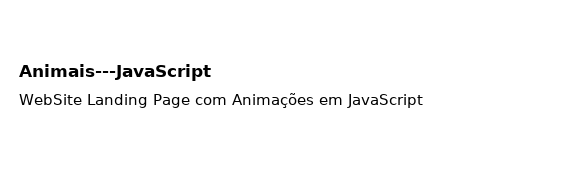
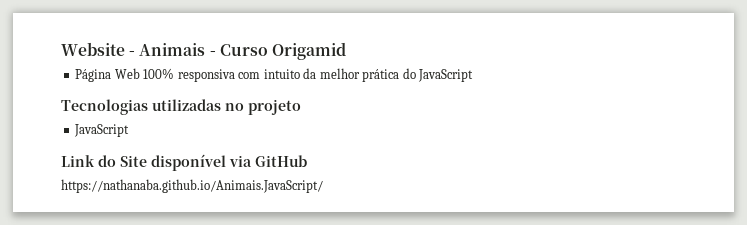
[19,64,211,81] [19,93,423,108] Animais---JavaScript // WebSite Landing Page com Animações em JavaScript -> [61,42,346,60] [75,68,474,82] [61,99,301,115] [74,124,130,137] [61,154,307,171] [61,179,323,193] Website - Animais - Curso Origamid // Página Web 100% responsiva com intuito da melhor prática do JavaScript // Tecnologias utilizadas no projeto // JavaScript // Link do Site disponível via GitHub // https://nathanaba.github.io/Animais.JavaScript/

